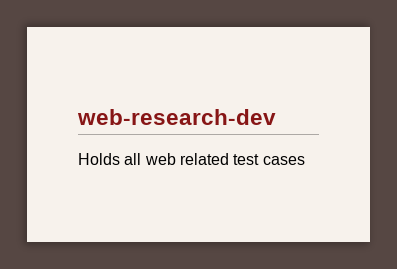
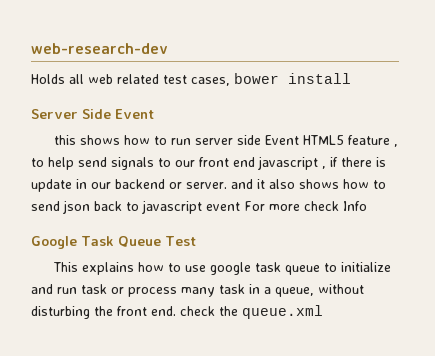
[262,156,305,165] cases -> [191,73,351,86] [31,109,154,119] [53,135,398,147] [31,156,386,170] [31,179,386,192] [31,200,367,214] [31,236,196,249] [52,262,391,275] [31,284,364,297] [31,305,323,319] cases, bower install // Server Side Event // this shows how to run server side Event HTML5 feature , to help send signals to our front end javascript , if there is update in our backend or server. and it also shows how to send json back to javascript event For more check Info // Google Task Queue Test // This explains how to use google task queue to initialize and run task or process many task in a queue, without disturbing the front end. check the queue.xml

